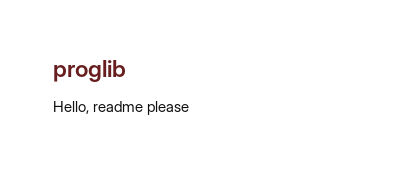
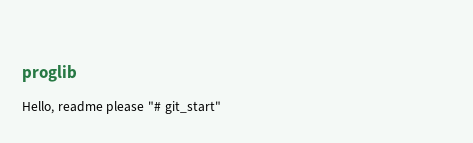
(190, 108) none -> [147,101,221,114] "# git_start"

